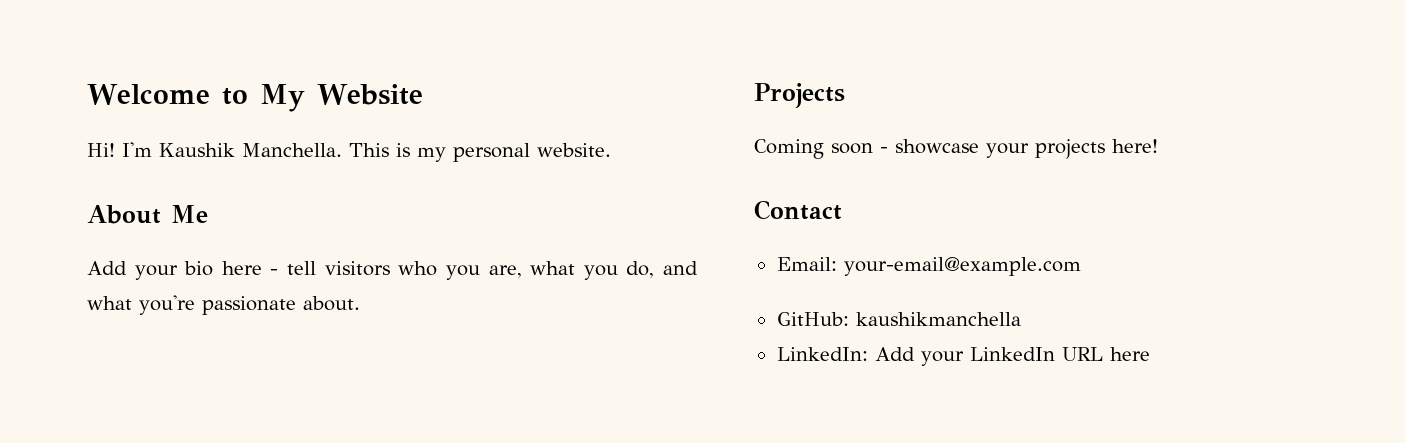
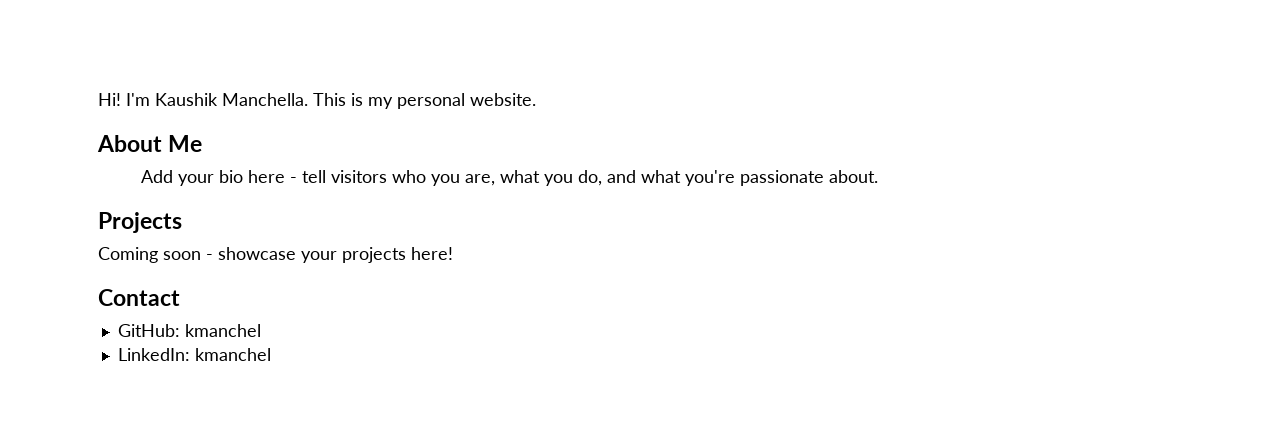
[87,84,423,112] Welcome to My Website // -> (98, 99) none
[776,257,1081,276] // Email: your-email@example.com -> (180, 297) none
[855,312,1021,326] kaushikmanchella -> [184,324,261,337] kmanchel
[874,347,1150,366] Add your LinkedIn URL here -> [194,348,271,361] kmanchel

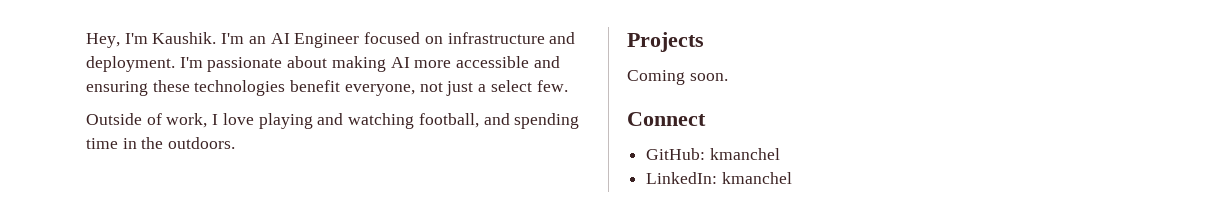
[98,93,536,109] [97,135,203,152] [141,170,879,186] [98,212,182,233] [98,247,453,263] [98,289,180,306] Hi! I'm Kaushik Manchella. This is my personal website. // About Me // Add your bio here - tell visitors who you are, what you do, and what you're passionate about. // Projects // Coming soon - showcase your projects here! // Contact -> [86,32,576,48] [86,56,560,72] [86,80,568,96] [86,113,580,129] [86,137,236,149] [627,32,704,52] [627,70,728,85] [627,112,706,126] Hey, I'm Kaushik. I'm an AI Engineer focused on infrastructure and deployment. I'm passionate about making AI more accessible and ensuring these technologies benefit everyone, not just a select few. // Outside of work, I love playing and watching football, and spending time in the outdoors. // Projects // Coming soon. // Connect

